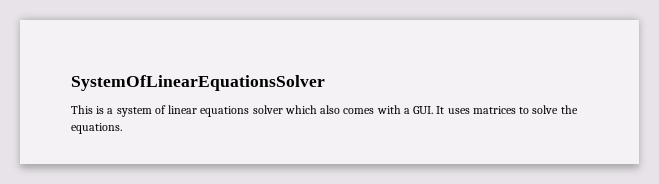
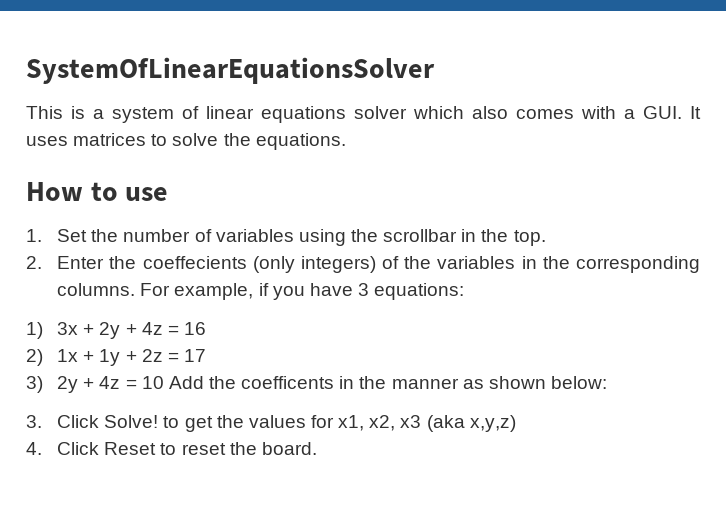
(122, 128) none -> [26,182,169,201] [26,229,546,246] [26,256,701,273] [57,283,465,300] [26,322,206,339] [26,349,206,366] [26,376,607,393] [26,415,516,432] [26,442,317,455] // How to use // 1. Set the number of variables using the scrollbar in the top. // 2. Enter the coeffecients (only integers) of the variables in the corresponding columns. For example, if you have 3 equations: // 1) 3x + 2y + 4z = 16 // 2) 1x + 1y + 2z = 17 // 3) 2y + 4z = 10 Add the coefficents in the manner as shown below: // 3. Click Solve! to get the values for x1, x2, x3 (aka x,y,z) // 4. Click Reset to reset the board.

